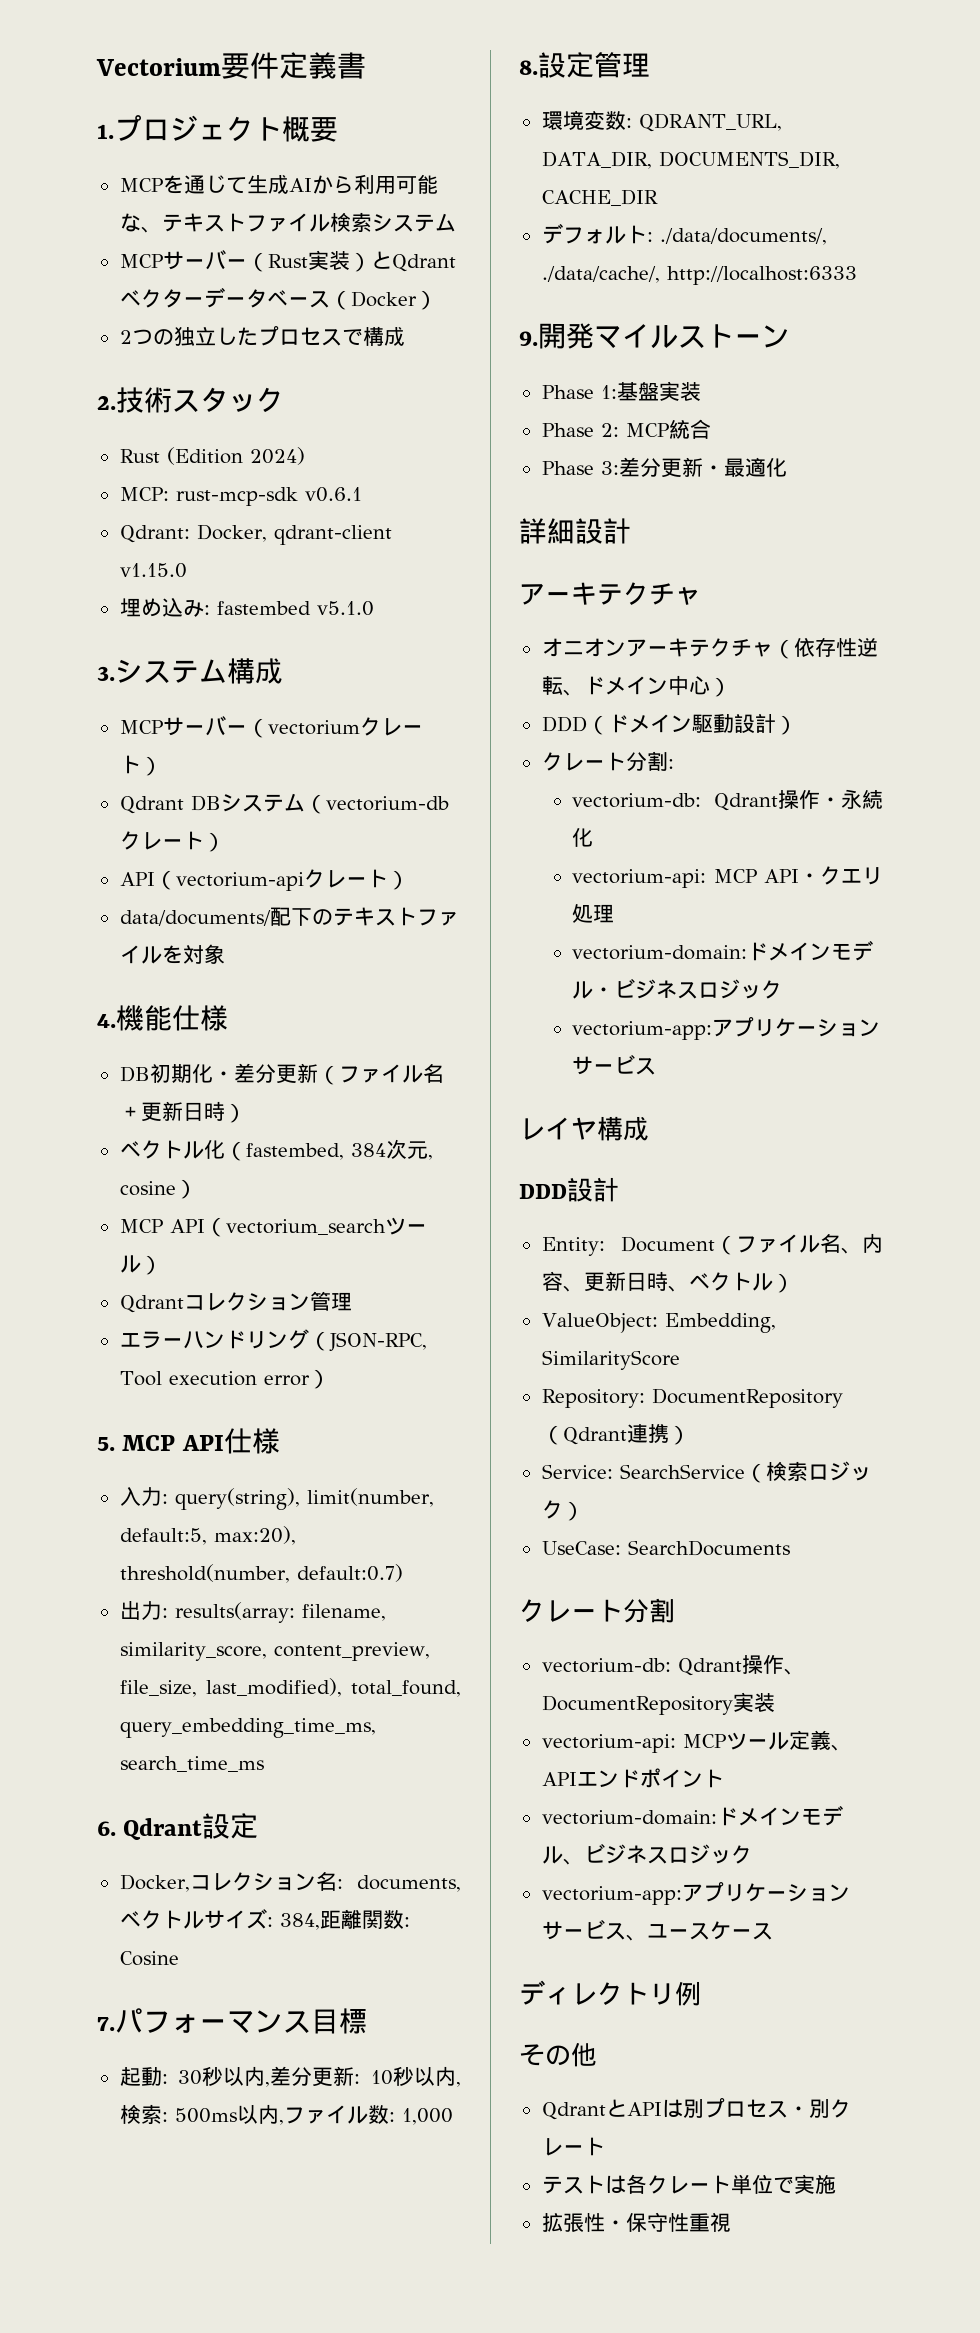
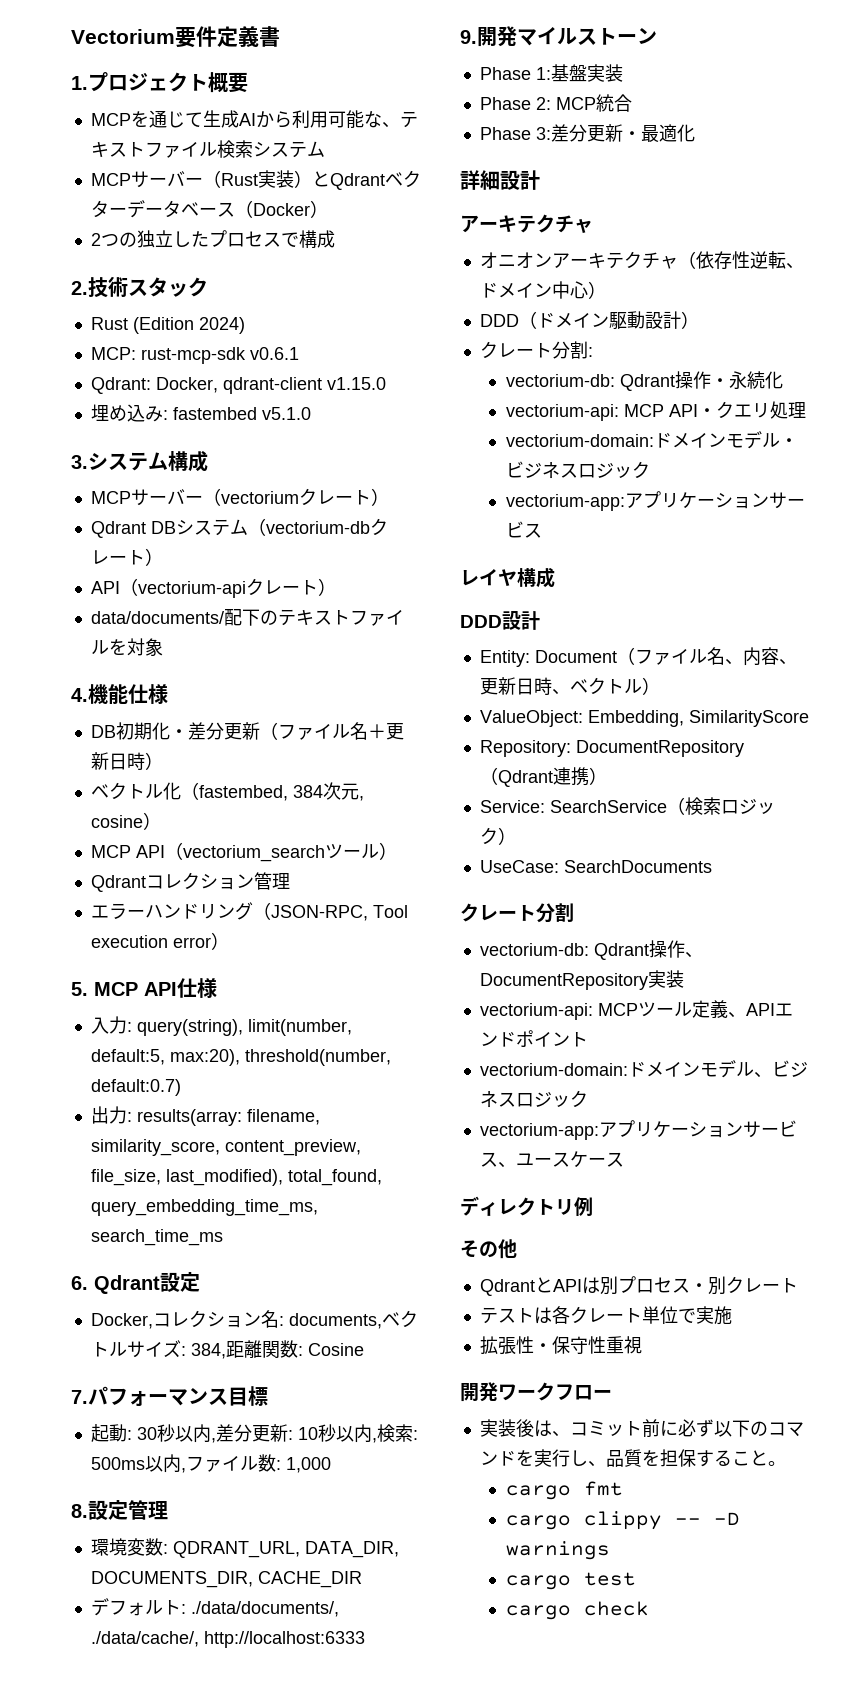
(731, 2222) none -> [460,1382,612,1402] [479,1419,804,1437] [479,1449,786,1467] [505,1481,623,1500] [505,1511,740,1530] [505,1541,610,1560] [505,1572,636,1590] [505,1601,649,1620] // 開発ワークフロー // 実装後は、コミット前に必ず以下のコマンドを実行し、品質を担保すること。 // cargo fmt // cargo clippy -- -D warnings // cargo test // cargo check

